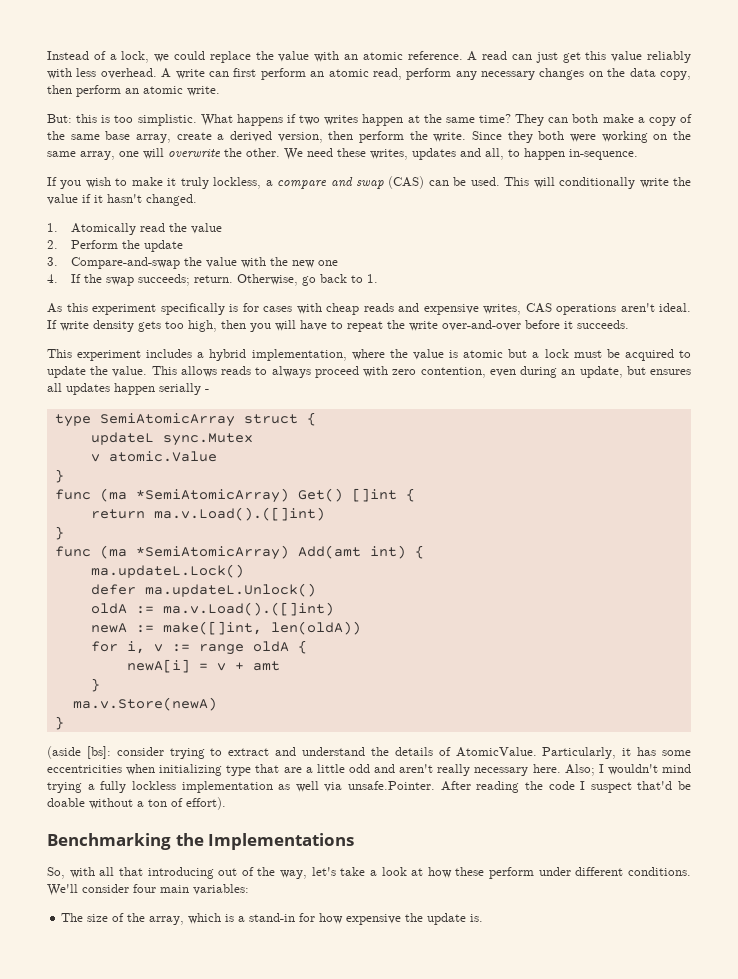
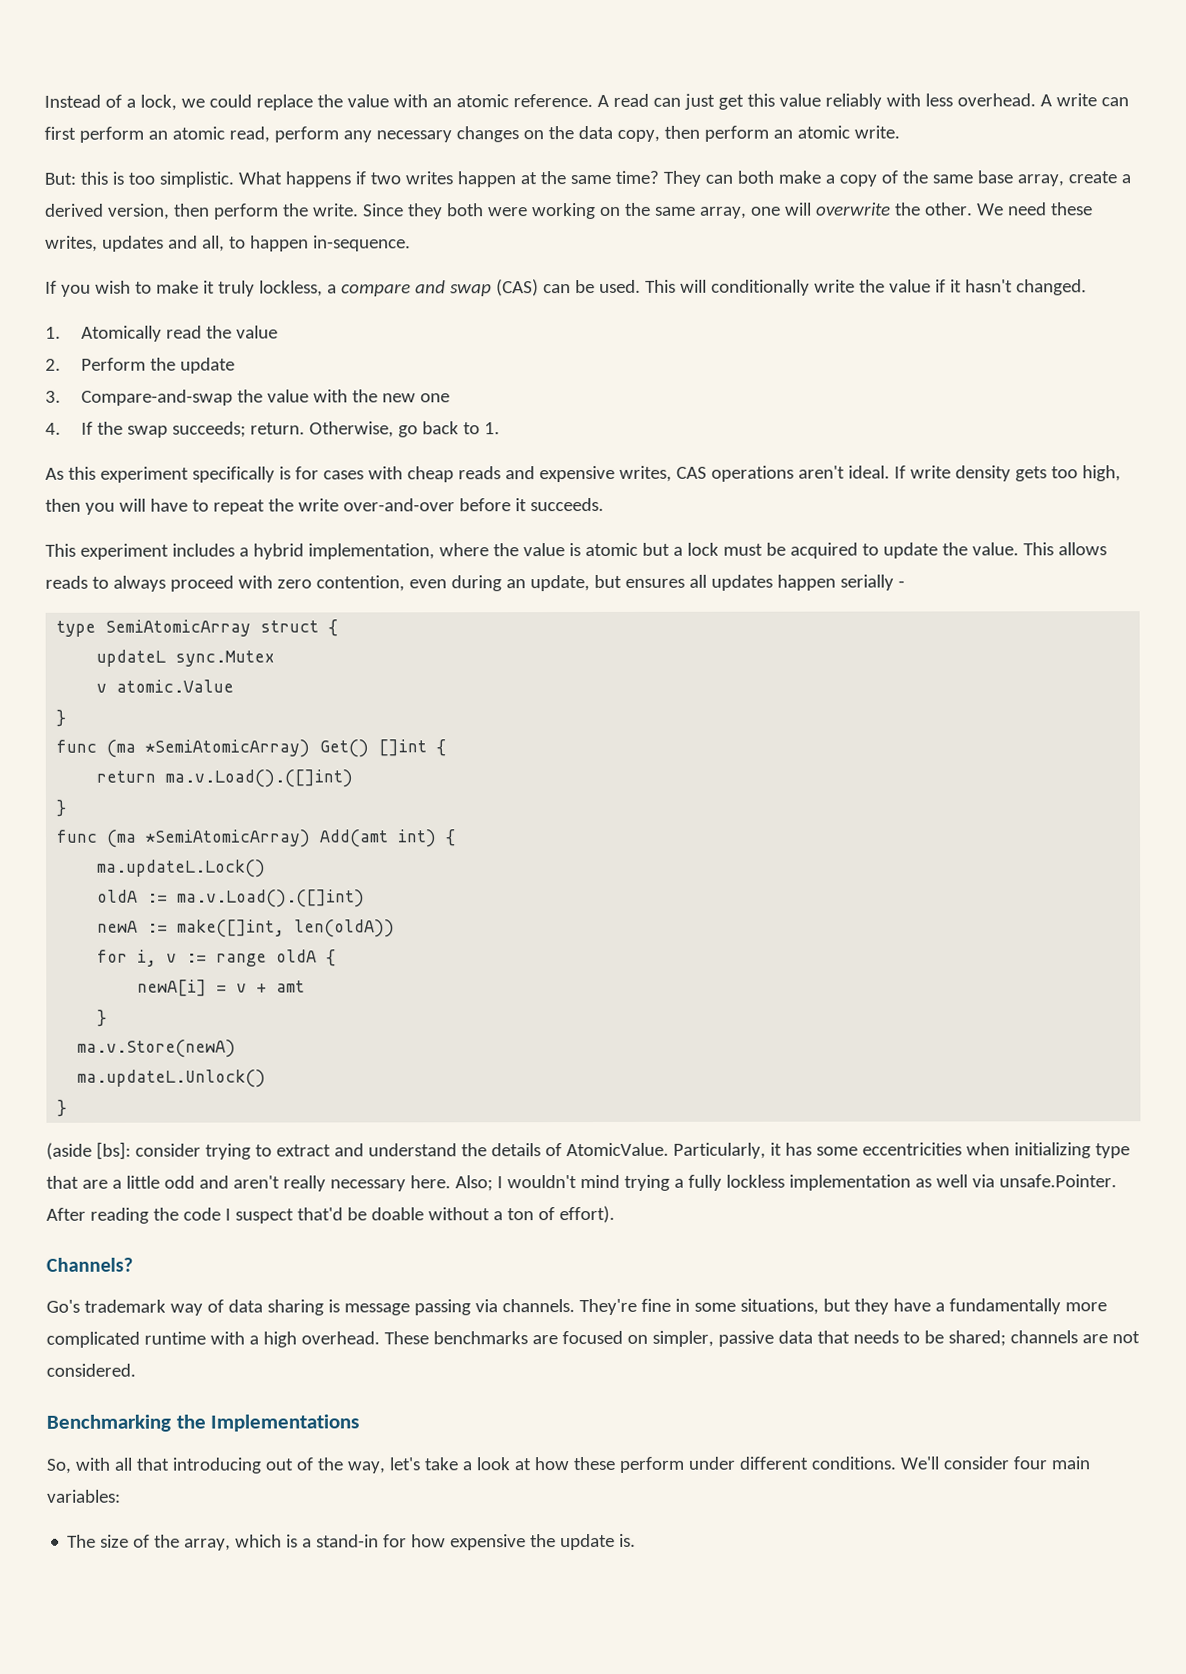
[90,583,316,597] // defer ma.updateL.Unlock() -> (267, 868) none
(217, 704) none -> [77,1069,267,1088] // ma.updateL.Unlock()
(226, 803) none -> [46,1257,133,1272] [46,1298,1107,1316] [46,1330,1140,1348] [46,1363,136,1377] // Channels? // Go's trademark way of data sharing is message passing via channels. They're fine in some situations, but they have a fundamentally more complicated runtime with a high overhead. These benchmarks are focused on simpler, passive data that needs to be shared; channels are not considered.

